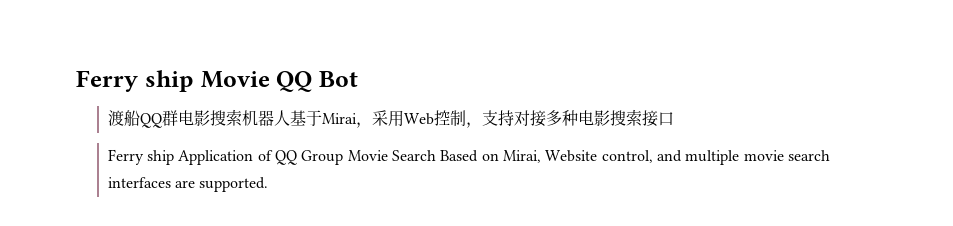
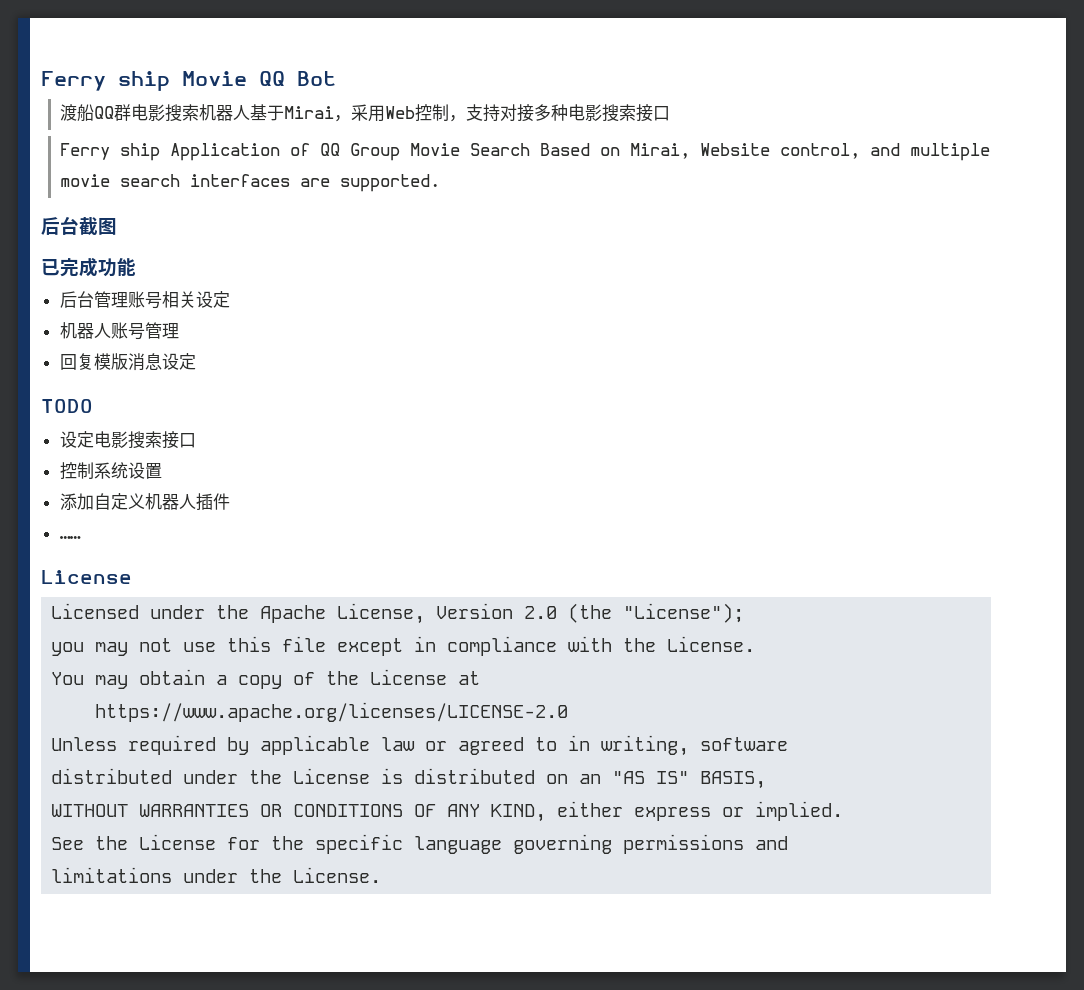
(269, 184) none -> [41,216,117,235] [41,257,136,277] [59,291,230,309] [59,322,179,340] [59,353,196,371] [41,399,93,413] [59,431,196,449] [59,462,162,480] [59,493,230,511] [59,535,81,539] [41,570,132,584] [51,603,745,624] [51,636,756,656] [51,669,481,689] [95,702,569,722] [51,735,789,756] [51,768,767,789] [51,801,844,822] [51,834,789,854] [51,867,382,883] // 后台截图 // 已完成功能 // 后台管理账号相关设定 // 机器人账号管理 // 回复模版消息设定 // TODO // 设定电影搜索接口 // 控制系统设置 // 添加自定义机器人插件 // …… // License // Licensed under the Apache License, Version 2.0 (the "License"); // you may not use this file except in compliance with the License. // You may obtain a copy of the License at // https://www.apache.org/licenses/LICENSE-2.0 // Unless required by applicable law or agreed to in writing, software // distributed under the License is distributed on an "AS IS" BASIS, // WITHOUT WARRANTIES OR CONDITIONS OF ANY KIND, either express or implied. // See the License for the specific language governing permissions and // limitations under the License.

